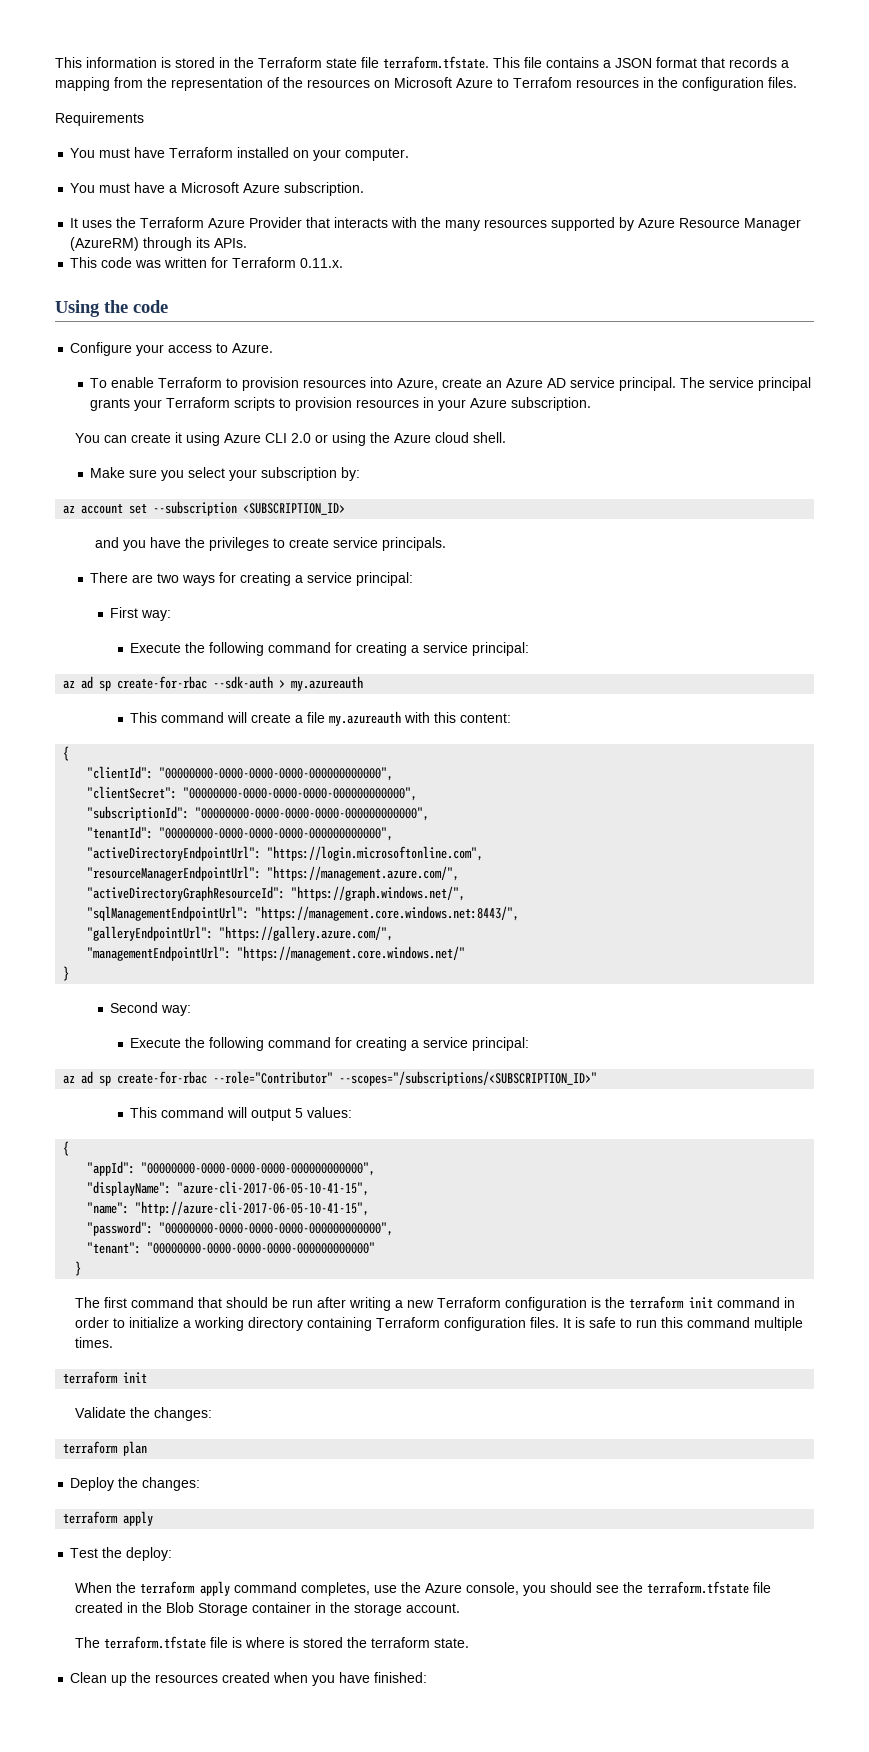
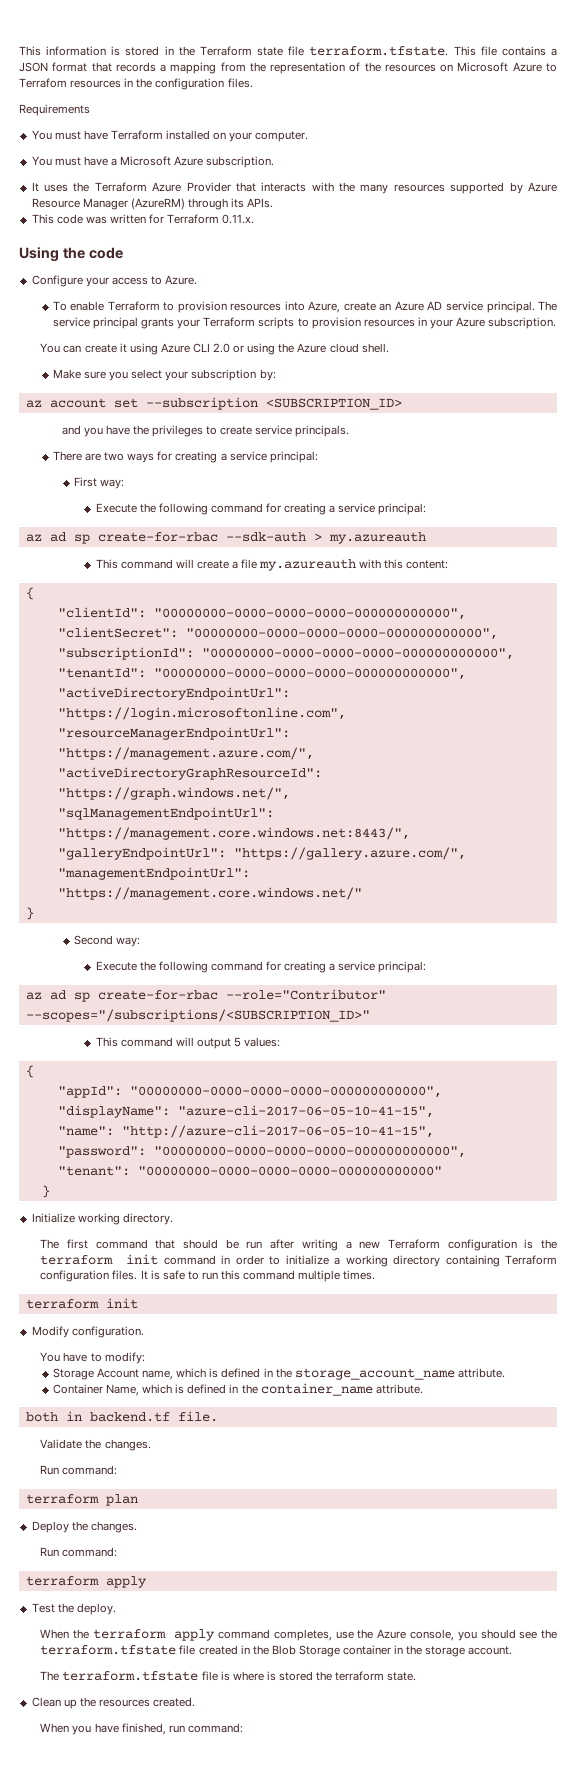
(82, 1268) none -> [31,1213,173,1225] // Initialize working directory.
(148, 1377) none -> [31,1326,144,1338] [40,1352,145,1364] [52,1368,505,1380] [52,1383,423,1396] [25,1411,218,1422] // Modify configuration. // You have to modify: // Storage Account name, which is defined in the storage_account_name attribute. // Container Name, which is defined in the container_name attribute. // both in backend.tf file.
[154,1407,213,1421] changes: -> [104,1439,151,1451] [40,1465,118,1475] changes. // Run command:
[142,1477,201,1491] changes: -> [90,1521,137,1533] [40,1547,118,1557] changes. // Run command:
[126,1547,173,1561] deploy: -> [76,1603,116,1615] deploy.
[222,1672,428,1686] created when you have finished: -> [153,1697,196,1707] [40,1723,243,1735] created. // When you have finished, run command:

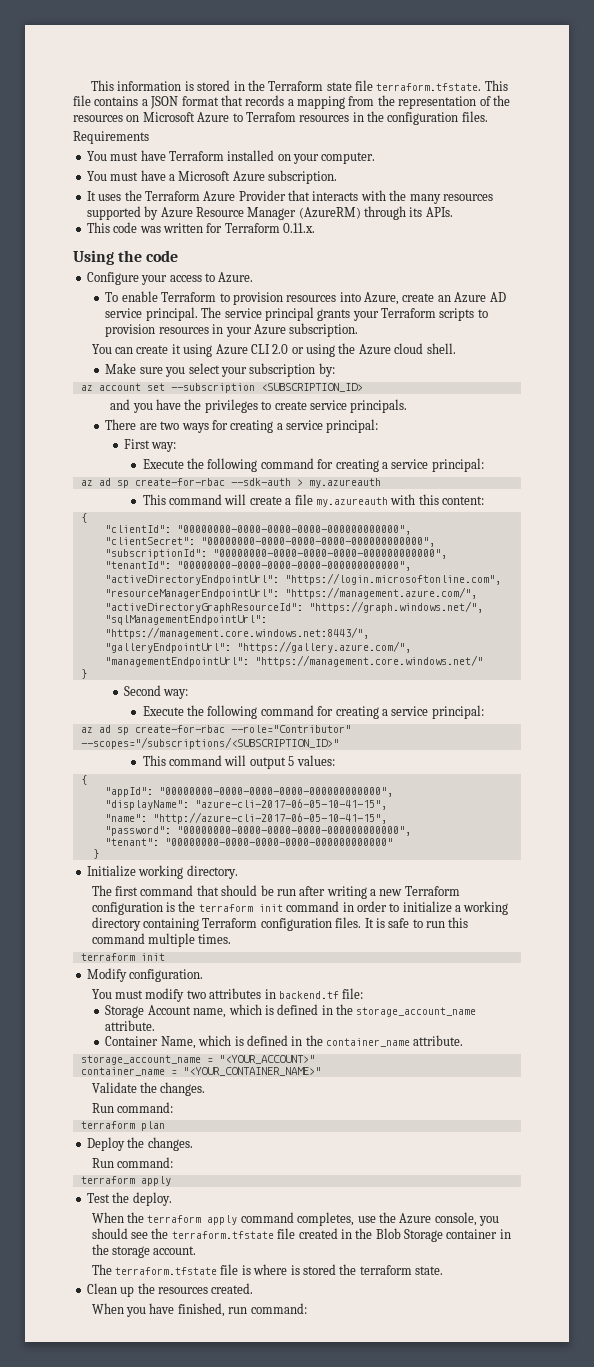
[63,1352,145,1364] have to modify: -> [115,988,364,1002] must modify two attributes in backend.tf file:
[25,1411,218,1422] both in backend.tf file. -> [80,1055,315,1065] [80,1067,321,1076] storage_account_name = "<YOUR_ACCOUNT>" // container_name = "<YOUR_CONTAINER_NAME>"

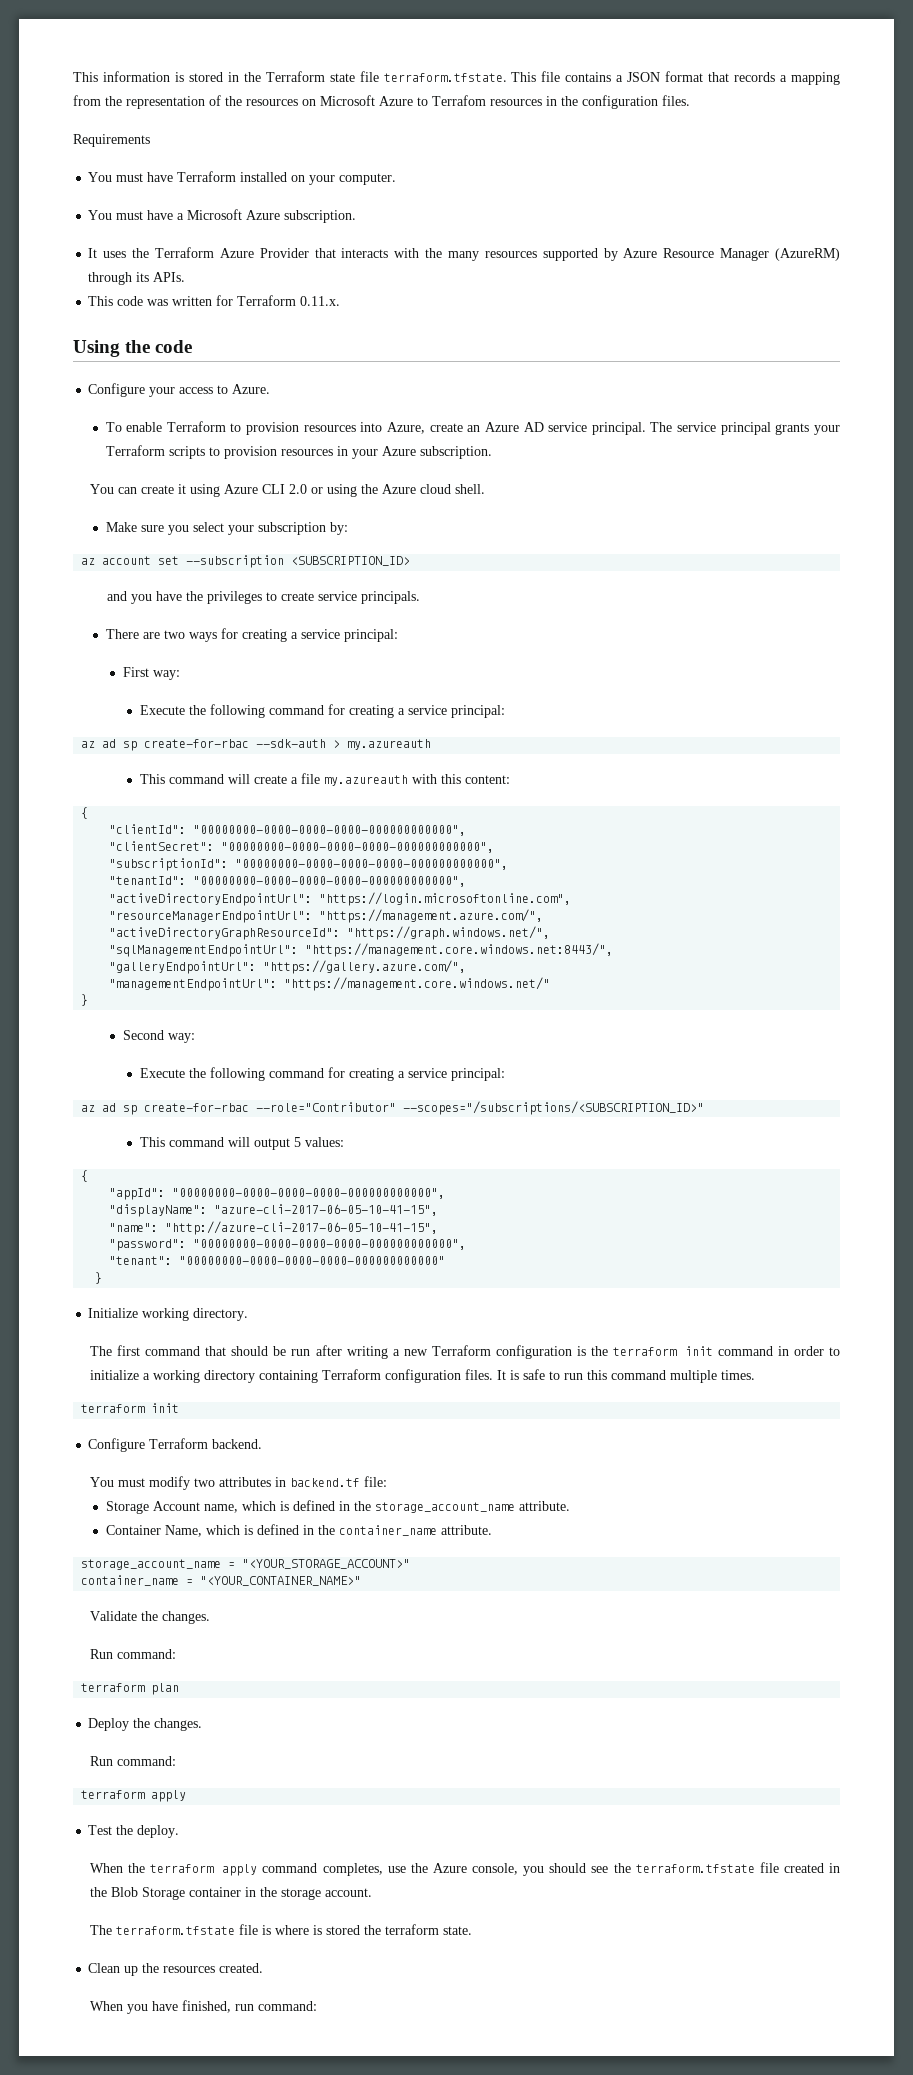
[86,968,204,982] Modify configuration. -> [88,1438,263,1452] Configure Terraform backend.
[218,1055,315,1064] "<YOUR_ACCOUNT>" -> [242,1559,411,1569] "<YOUR_STORAGE_ACCOUNT>"

